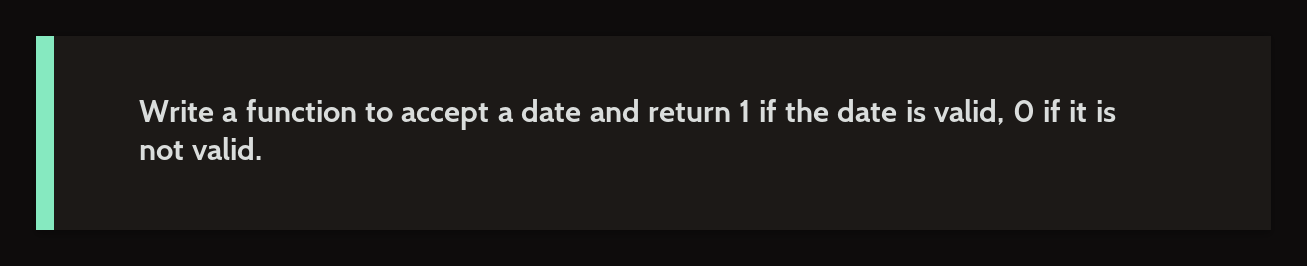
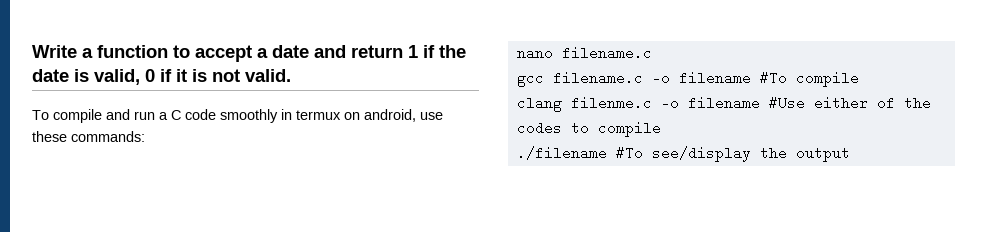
(263, 148) none -> [32,109,443,123] [32,131,145,142] [516,46,652,60] [516,71,859,87] [516,96,931,112] [516,121,661,137] [516,146,850,162] // To compile and run a C code smoothly in termux on android, use these commands: // nano filename.c // gcc filename.c -o filename #To compile // clang filenme.c -o filename #Use either of the codes to compile // ./filename #To see/display the output

